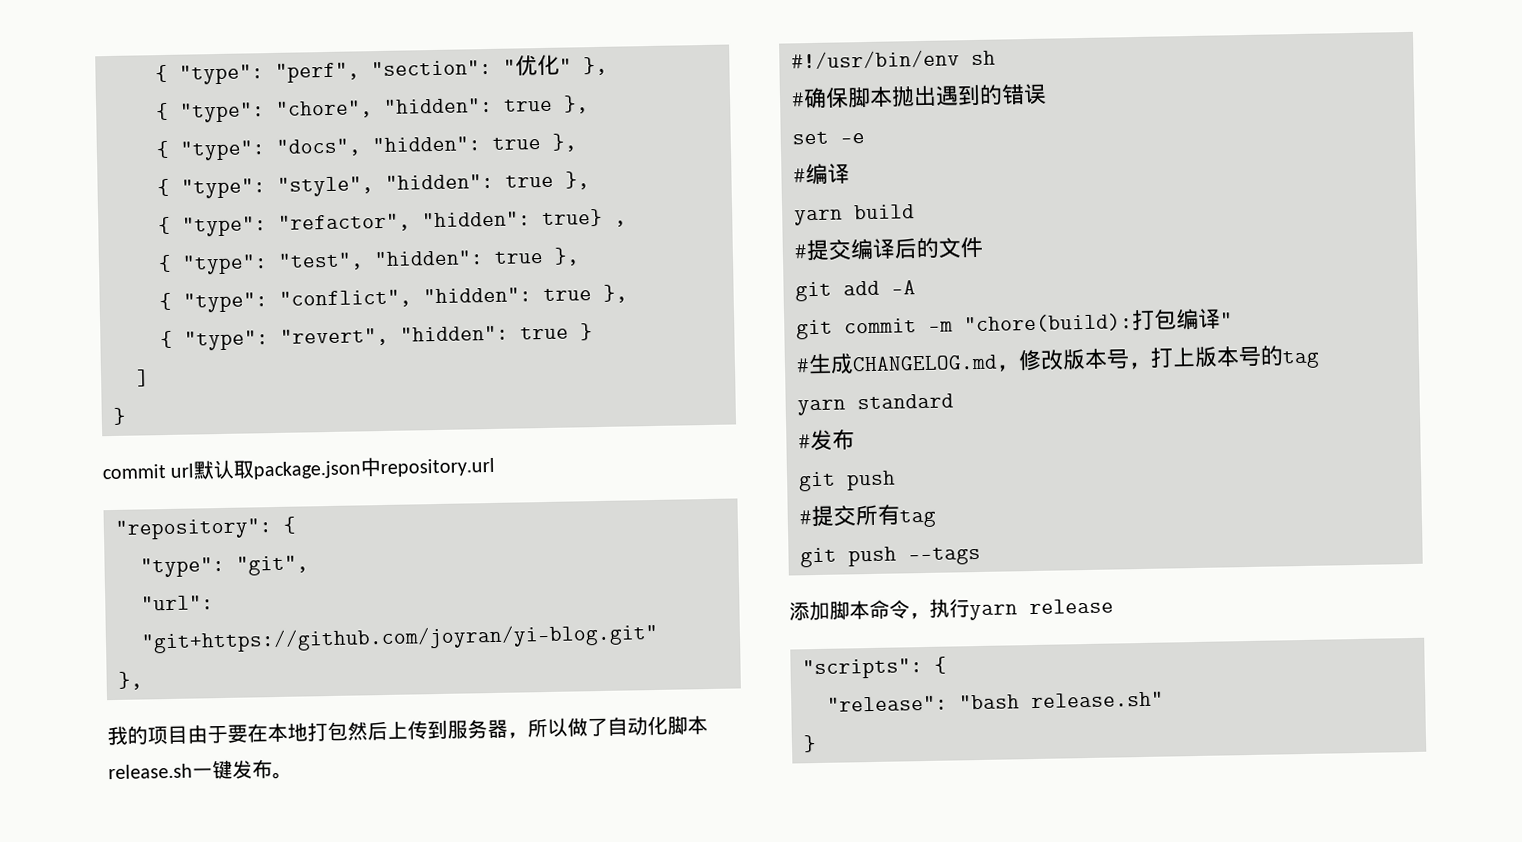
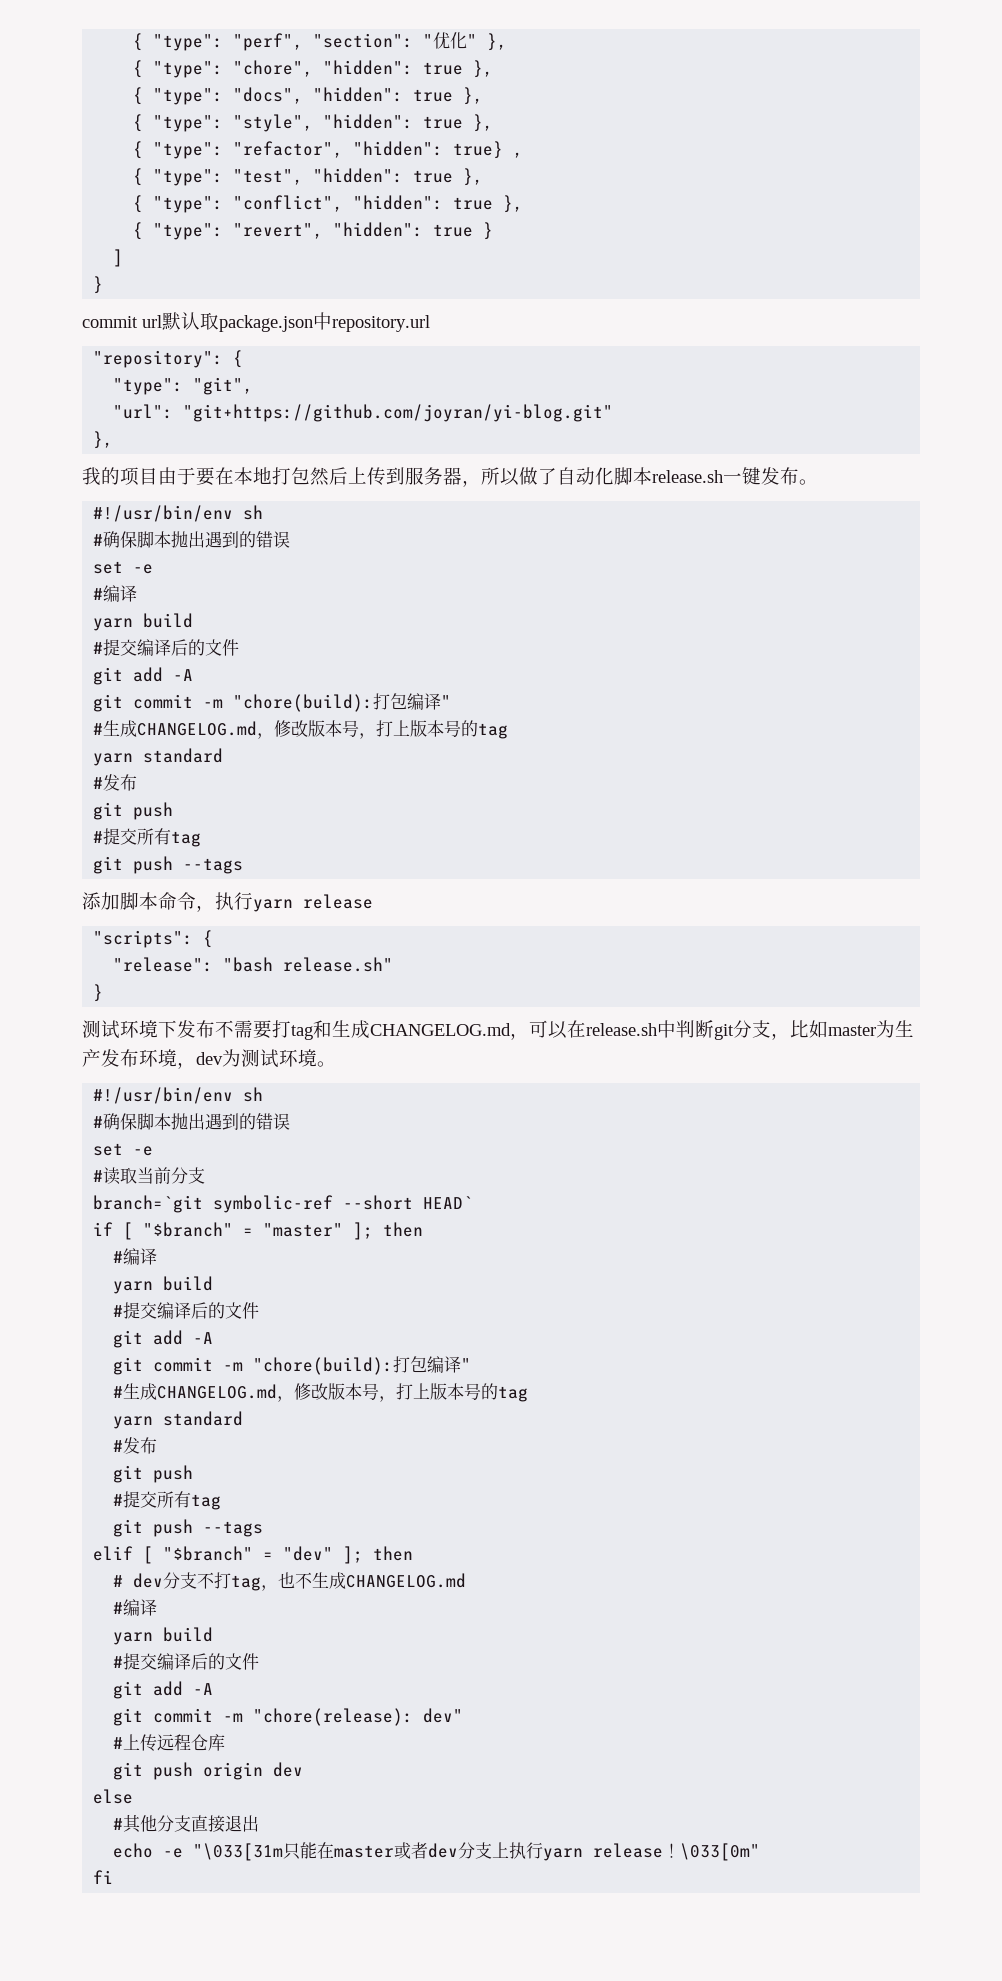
(817, 744) none -> [82,1020,914,1040] [82,1049,336,1069] [93,1087,264,1104] [93,1113,291,1130] [93,1143,154,1156] [93,1167,206,1185] [93,1195,474,1213] [93,1222,424,1240] [113,1248,158,1265] [113,1276,214,1294] [113,1302,260,1319] [113,1330,214,1348] [113,1356,472,1375] [113,1383,529,1402] [113,1411,244,1429] [113,1437,158,1454] [113,1465,194,1483] [113,1491,222,1510] [113,1519,264,1537] [93,1546,414,1564] [113,1572,467,1591] [113,1599,158,1616] [113,1627,214,1645] [113,1653,260,1670] [113,1681,214,1699] [113,1708,464,1726] [113,1734,226,1752] [113,1762,304,1780] [93,1789,134,1804] [113,1814,260,1833] [113,1842,761,1861] [93,1870,114,1884] // 测试环境下发布不需要打tag和生成CHANGELOG.md，可以在release.sh中判断git分支，比如master为生产发布环境，dev为测试环境。 // #!/usr/bin/env sh // #确保脚本抛出遇到的错误 // set -e // #读取当前分支 // branch=`git symbolic-ref --short HEAD` // if [ "$branch" = "master" ]; then // #编译 // yarn build // #提交编译后的文件 // git add -A // git commit -m "chore(build):打包编译" // #生成CHANGELOG.md，修改版本号，打上版本号的tag // yarn standard // #发布 // git push // #提交所有tag // git push --tags // elif [ "$branch" = "dev" ]; then // # dev分支不打tag，也不生成CHANGELOG.md // #编译 // yarn build // #提交编译后的文件 // git add -A // git commit -m "chore(release): dev" // #上传远程仓库 // git push origin dev // else // #其他分支直接退出 // echo -e "\033[31m只能在master或者dev分支上执行yarn release！\033[0m" // fi

